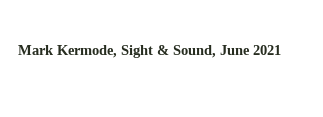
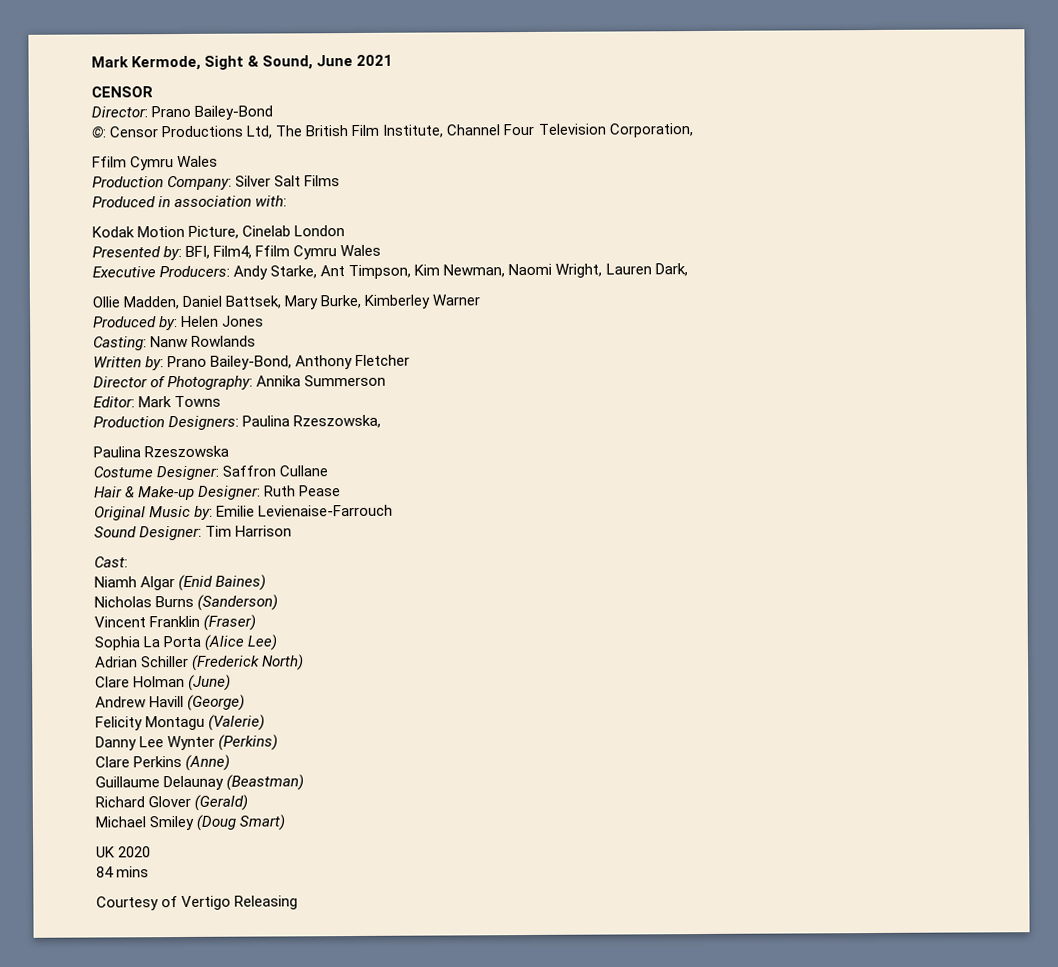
(281, 50) none -> [91,86,153,98] [91,105,274,120] [91,123,694,139] [92,155,219,171] [92,175,341,191] [92,195,288,208] [92,225,346,239] [92,244,382,261] [92,263,688,280] [92,294,481,310] [93,315,265,331] [93,335,257,351] [93,354,411,371] [93,374,387,391] [93,395,222,408] [93,414,382,431] [93,445,230,458] [93,465,329,481] [94,485,342,501] [94,504,394,521] [94,525,293,541] [94,556,128,568] [94,574,267,592] [94,594,279,611] [94,614,257,631] [94,634,278,651] [94,654,305,671] [95,674,232,691] [95,694,246,711] [95,714,266,731] [95,734,279,751] [95,754,231,771] [95,774,305,791] [95,794,249,811] [95,814,286,831] [96,846,152,858] [96,866,150,878] [96,895,299,911] // CENSOR // Director: Prano Bailey-Bond // ©: Censor Productions Ltd, The British Film Institute, Channel Four Television Corporation, // Ffilm Cymru Wales // Production Company: Silver Salt Films // Produced in association with: // Kodak Motion Picture, Cinelab London // Presented by: BFI, Film4, Ffilm Cymru Wales // Executive Producers: Andy Starke, Ant Timpson, Kim Newman, Naomi Wright, Lauren Dark, // Ollie Madden, Daniel Battsek, Mary Burke, Kimberley Warner // Produced by: Helen Jones // Casting: Nanw Rowlands // Written by: Prano Bailey-Bond, Anthony Fletcher // Director of Photography: Annika Summerson // Editor: Mark Towns // Production Designers: Paulina Rzeszowska, // Paulina Rzeszowska // Costume Designer: Saffron Cullane // Hair & Make-up Designer: Ruth Pease // Original Music by: Emilie Levienaise-Farrouch // Sound Designer: Tim Harrison // Cast: // Niamh Algar (Enid Baines) // Nicholas Burns (Sanderson) // Vincent Franklin (Fraser) // Sophia La Porta (Alice Lee) // Adrian Schiller (Frederick North) // Clare Holman (June) // Andrew Havill (George) // Felicity Montagu (Valerie) // Danny Lee Wynter (Perkins) // Clare Perkins (Anne) // Guillaume Delaunay (Beastman) // Richard Glover (Gerald) // Michael Smiley (Doug Smart) // UK 2020 // 84 mins // Courtesy of Vertigo Releasing

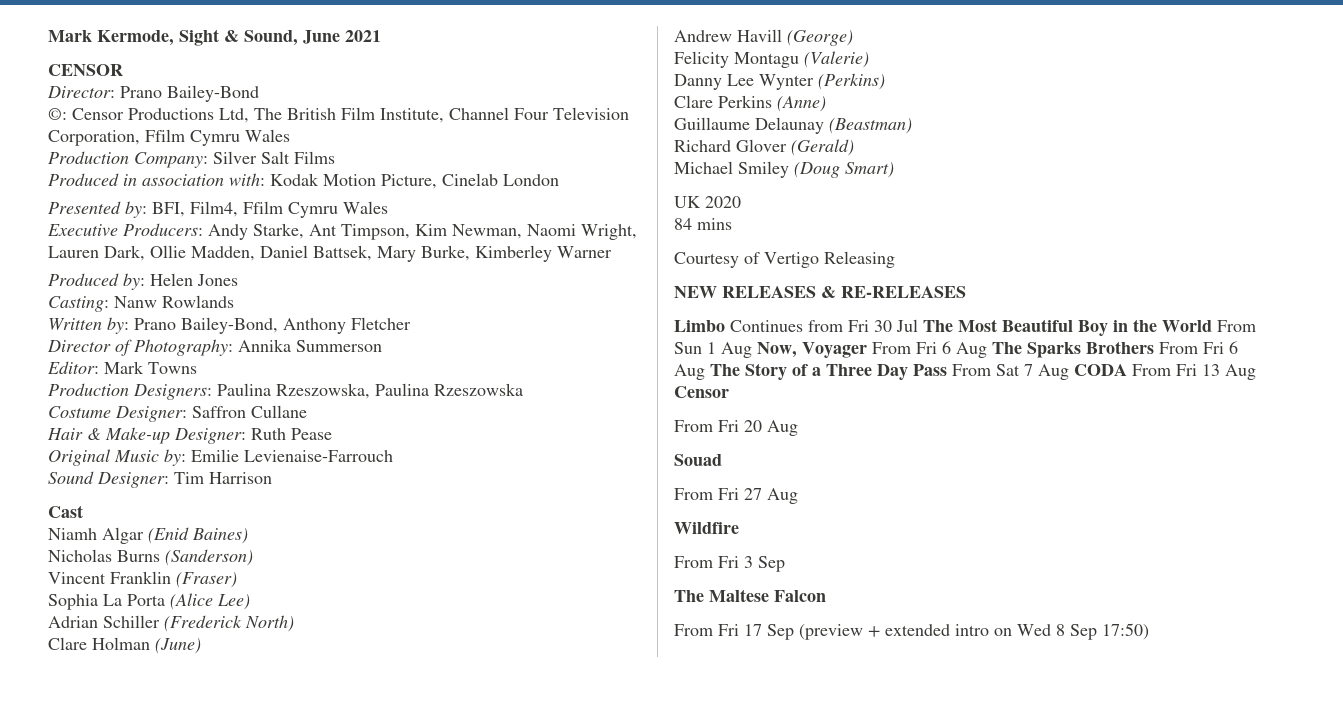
(694, 130) // -> (140, 138) none
(288, 201) // -> (265, 179) none
(688, 270) // -> (145, 253) none
(382, 421) // -> (370, 391) none
[94,556,128,568] Cast: -> [48,505,83,518] Cast
(299, 902) none -> [674,286,966,298] [674,319,1256,336] [674,341,1238,358] [674,363,1256,380] [674,386,729,398] [674,420,798,436] [674,454,722,466] [674,488,798,504] [674,522,739,534] [674,556,785,572] [674,589,826,602] [674,623,1149,640] // NEW RELEASES & RE-RELEASES // Limbo Continues from Fri 30 Jul The Most Beautiful Boy in the World From Sun 1 Aug Now, Voyager From Fri 6 Aug The Sparks Brothers From Fri 6 Aug The Story of a Three Day Pass From Sat 7 Aug CODA From Fri 13 Aug Censor // From Fri 20 Aug // Souad // From Fri 27 Aug // Wildfire // From Fri 3 Sep // The Maltese Falcon // From Fri 17 Sep (preview + extended intro on Wed 8 Sep 17:50)

